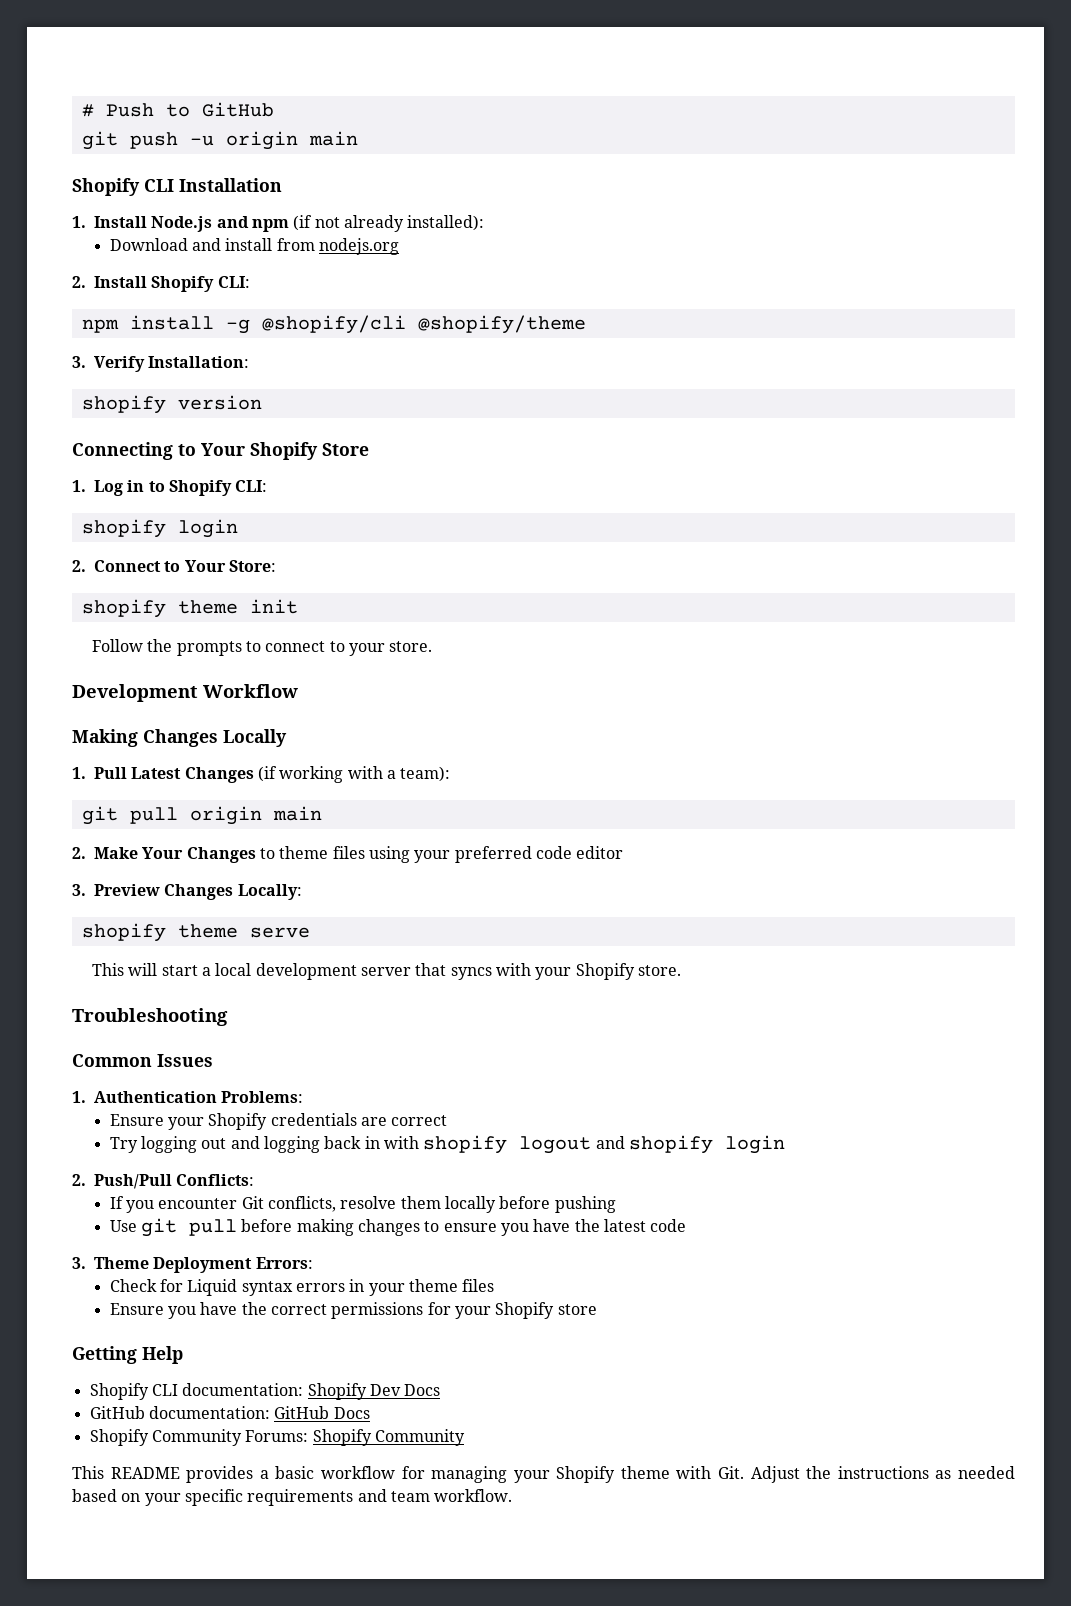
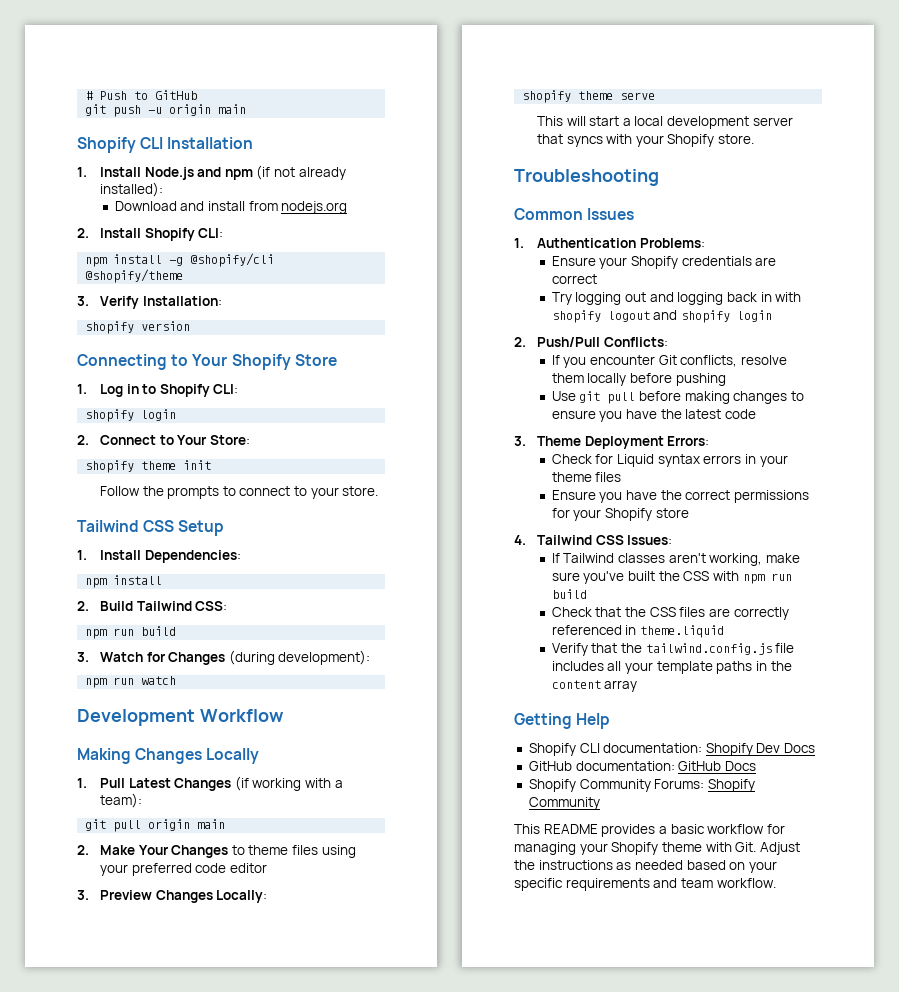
(433, 646) none -> [77,520,225,536] [77,550,241,563] [85,575,163,588] [77,601,228,611] [85,626,177,639] [77,650,371,665] [85,676,177,688] // Tailwind CSS Setup // 1. Install Dependencies: // npm install // 2. Build Tailwind CSS: // npm run build // 3. Watch for Changes (during development): // npm run watch
(597, 1309) none -> [514,535,673,545] [551,553,800,566] [551,571,792,584] [551,589,587,599] [551,607,789,620] [551,625,724,638] [551,643,795,656] [551,661,792,674] [551,680,638,692] // 4. Tailwind CSS Issues: // If Tailwind classes aren't working, make sure you've built the CSS with npm run build // Check that the CSS files are correctly referenced in theme.liquid // Verify that the tailwind.config.js file includes all your template paths in the content array

